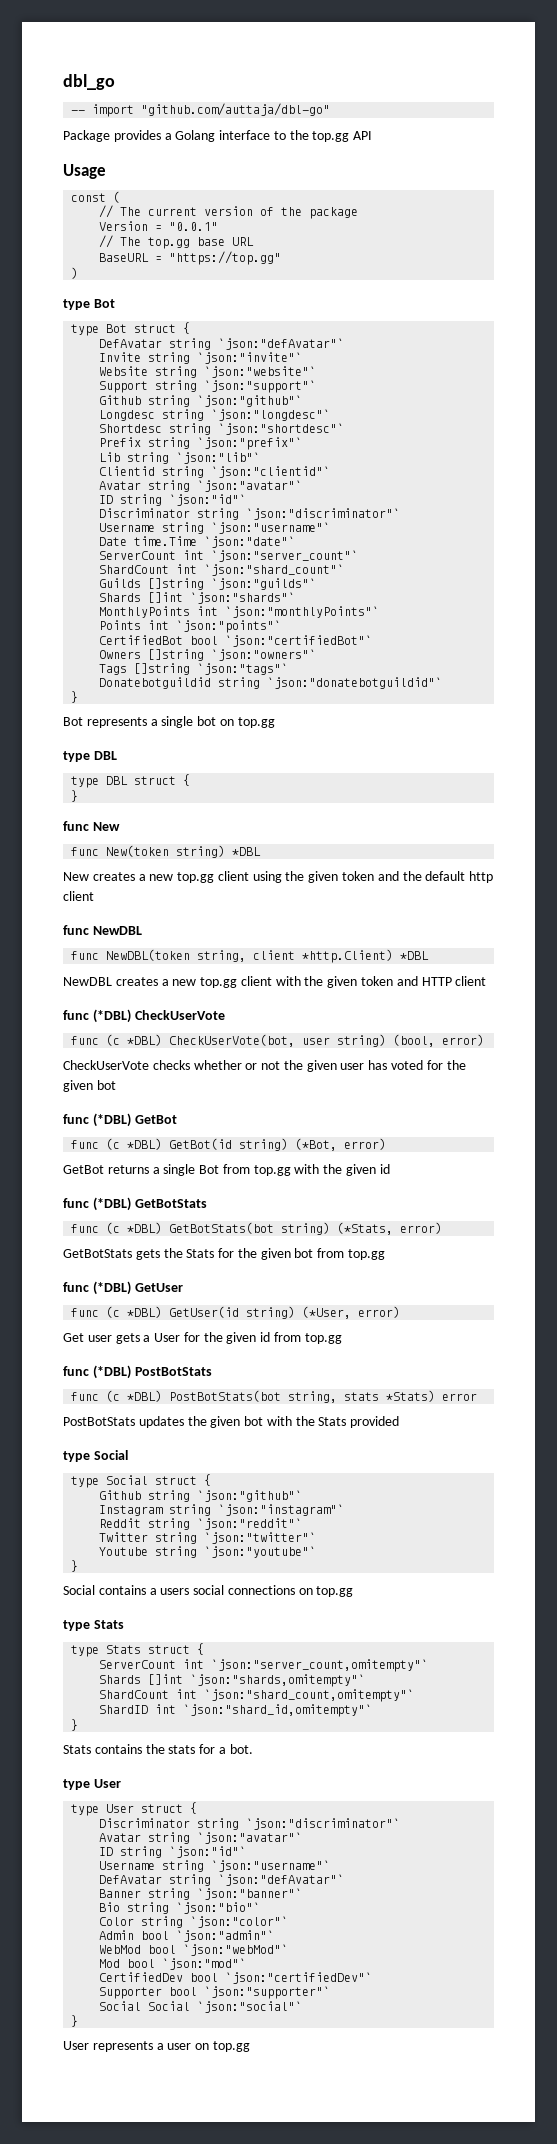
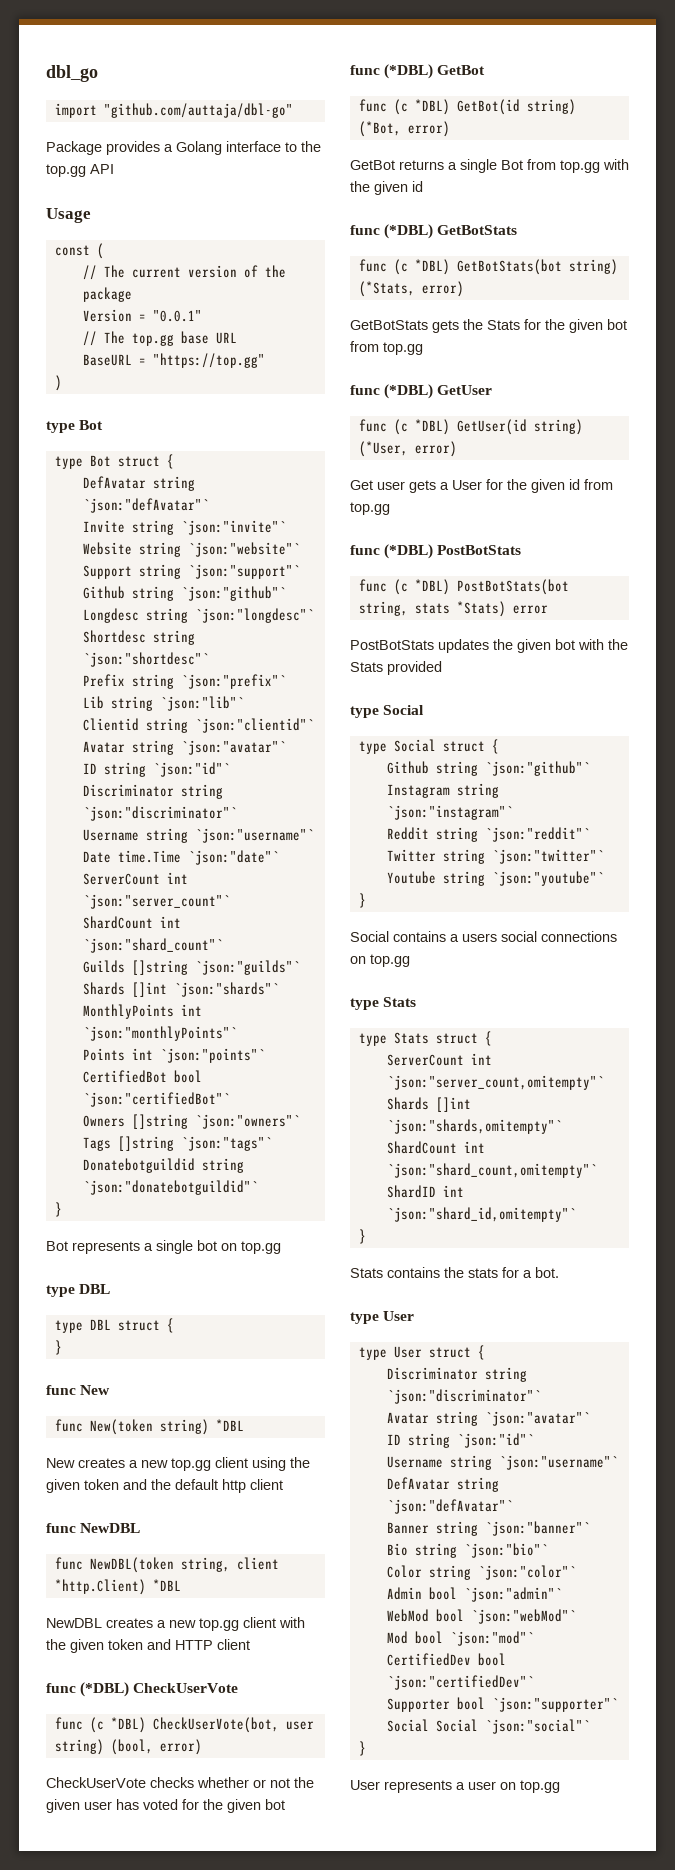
[71,110,86,114] -- -> (98, 73) none

